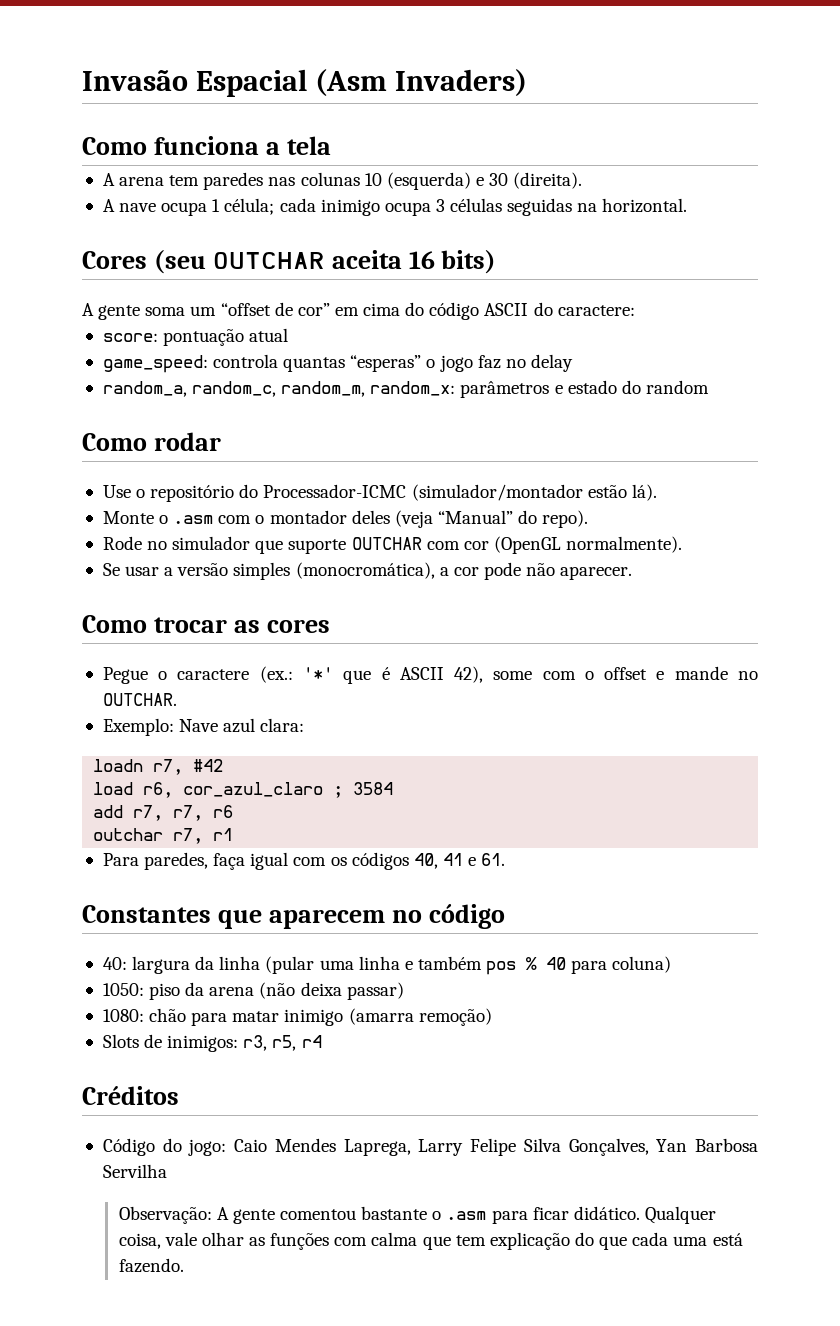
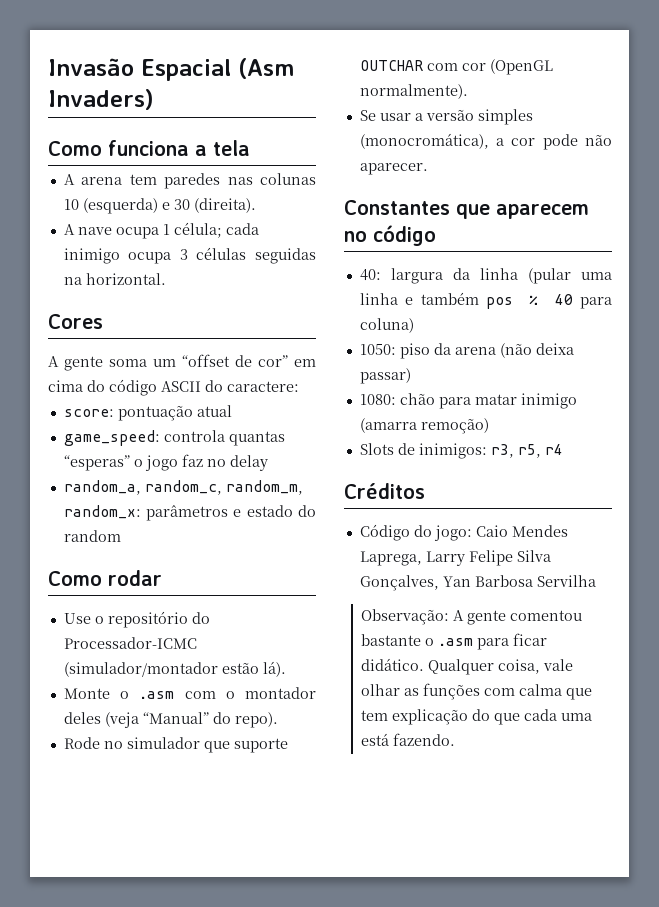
[153,250,497,274] (seu OUTCHAR aceita 16 bits) -> (103, 321) none
[82,615,330,633] [102,666,758,684] [102,693,177,706] [102,718,305,736] [93,759,224,775] [93,782,394,798] [93,805,234,821] [93,828,234,844] [102,852,506,870] // Como trocar as cores // Pegue o caractere (ex.: '*' que é ASCII 42), some com o offset e mande no OUTCHAR. // Exemplo: Nave azul clara: // loadn r7, #42 // load r6, cor_azul_claro ; 3584 // add r7, r7, r6 // outchar r7, r1 // Para paredes, faça igual com os códigos 40, 41 e 61. -> (428, 169) none

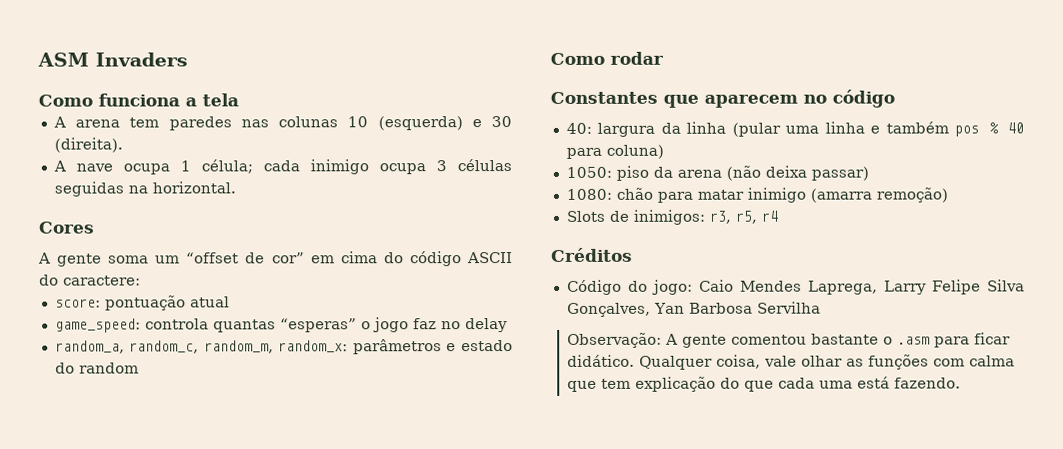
[48,58,294,81] [48,89,154,110] Invasão Espacial (Asm Invaders) -> [37,52,188,67] ASM Invaders
[63,611,210,628] [63,637,197,649] [63,661,286,677] [63,687,316,699] [63,712,278,728] [63,737,288,753] [359,59,553,75] [359,84,468,99] [359,109,533,125] [359,133,612,150] [359,163,428,175] // Use o repositório do Processador-ICMC (simulador/montador estão lá). // Monte o .asm com o montador deles (veja “Manual” do repo). // Rode no simulador que suporte OUTCHAR com cor (OpenGL normalmente). // Se usar a versão simples (monocromática), a cor pode não aparecer. -> (664, 58) none

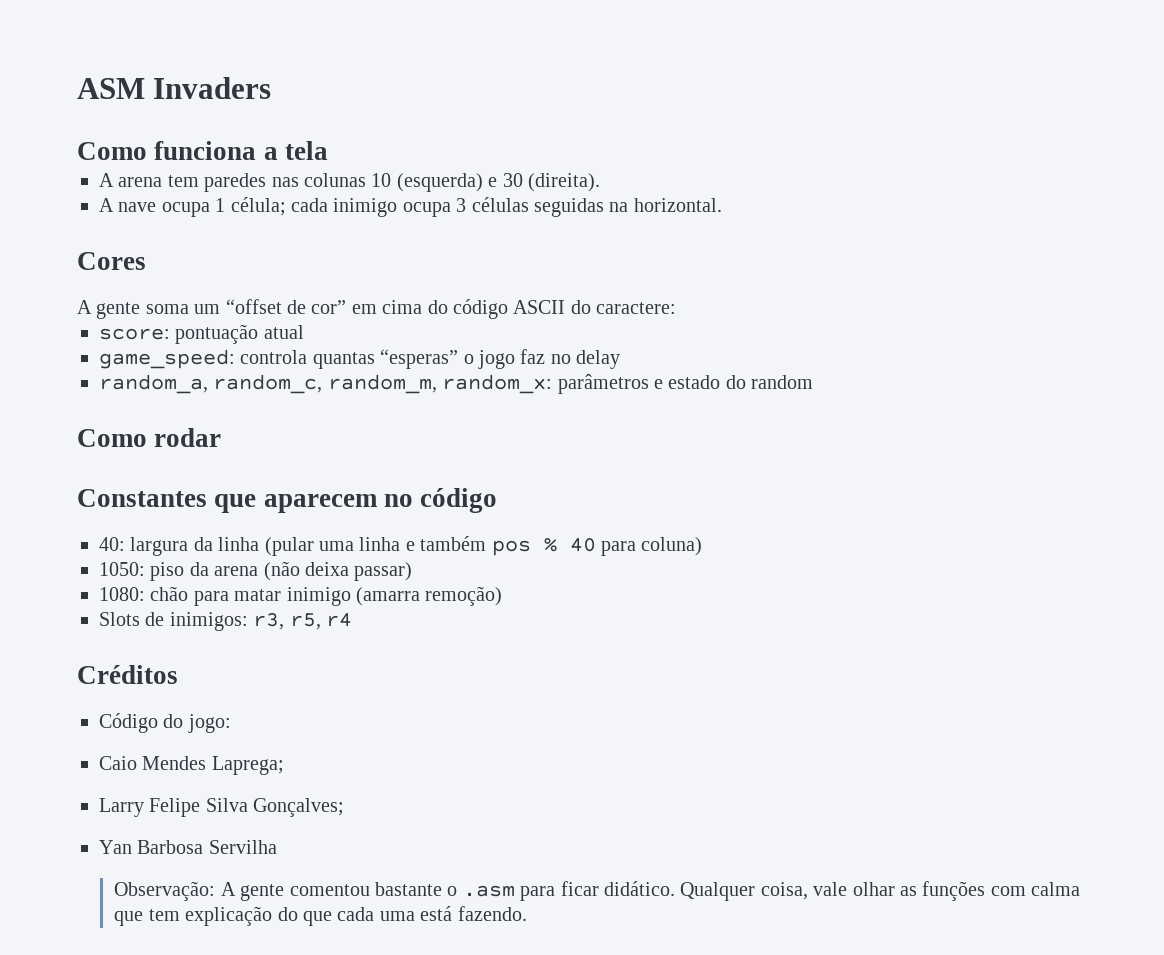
(693, 287) none -> (231, 723) //
[807,280,878,295] Laprega, -> [211,756,284,775] Laprega; //
[566,302,651,317] Gonçalves, -> [253,798,345,817] Gonçalves; //

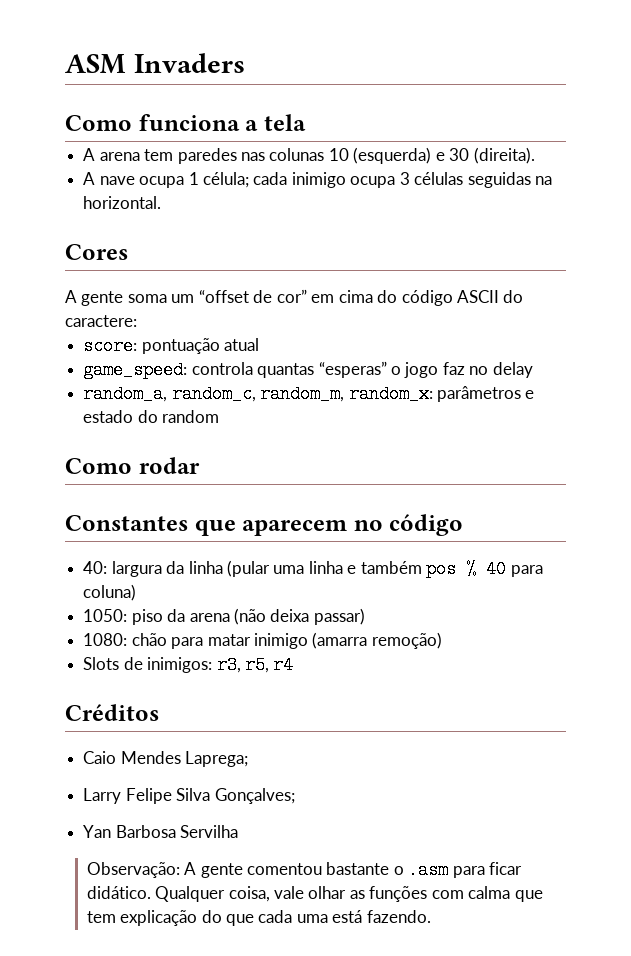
[99,713,231,733] // Código do jogo: -> (159, 712) none

